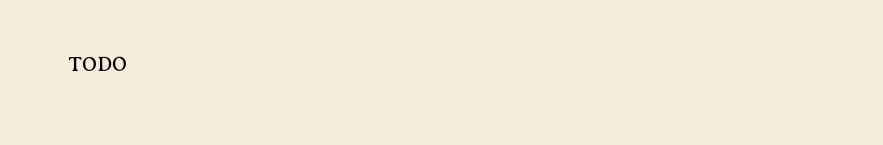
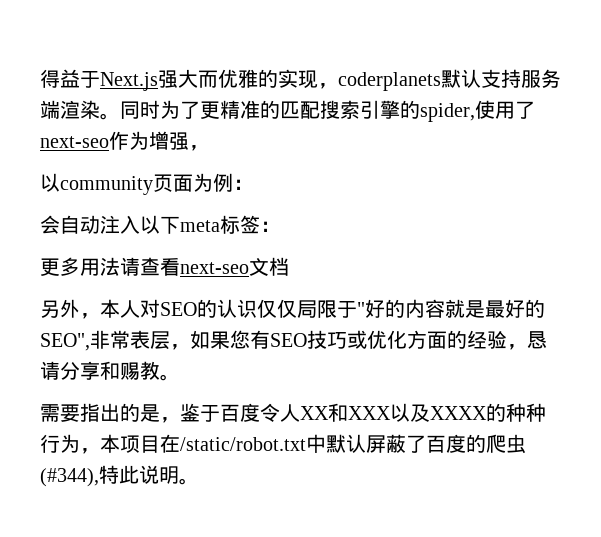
[67,56,127,72] TODO -> [40,69,561,91] [40,100,535,122] [40,131,209,151] [40,173,253,195] [40,215,280,234] [40,257,289,276] [40,299,545,319] [40,330,547,351] [40,361,180,381] [40,403,546,423] [40,434,526,454] [40,465,199,487] 得益于Next.js强大而优雅的实现，coderplanets默认支持服务端渲染。同时为了更精准的匹配搜索引擎的spider,使用了next-seo作为增强， // 以community页面为例： // 会自动注入以下meta标签： // 更多用法请查看next-seo文档 // 另外，本人对SEO的认识仅仅局限于"好的内容就是最好的SEO",非常表层，如果您有SEO技巧或优化方面的经验，恳请分享和赐教。 // 需要指出的是，鉴于百度令人XX和XXX以及XXXX的种种行为，本项目在/static/robot.txt中默认屏蔽了百度的爬虫(#344),特此说明。

